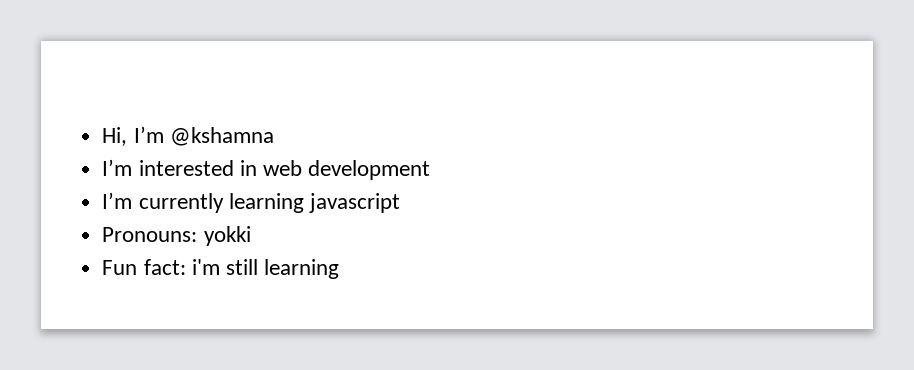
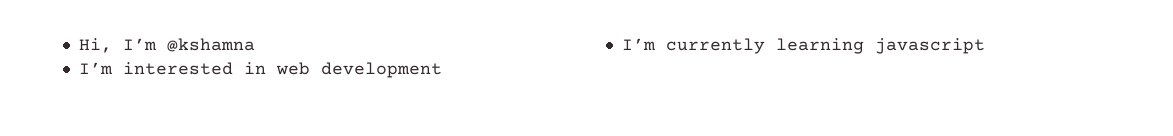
[102,226,251,246] [102,259,340,279] // Pronouns: yokki // Fun fact: i'm still learning -> (985, 46) none

